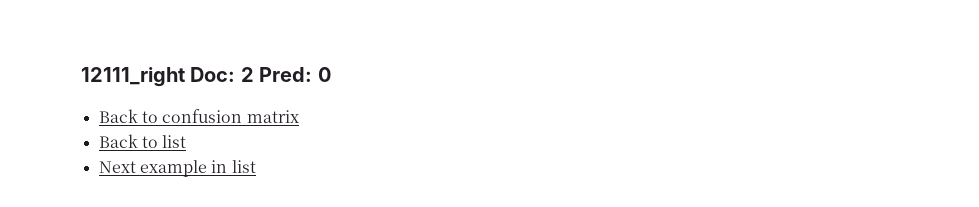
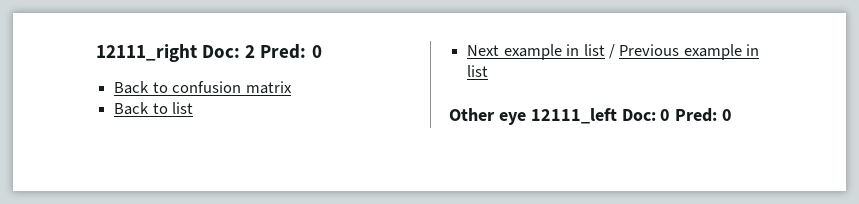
(256, 166) none -> [608,44,760,60] [467,65,489,77] [449,108,733,125] / Previous example in list // Other eye 12111_left Doc: 0 Pred: 0

